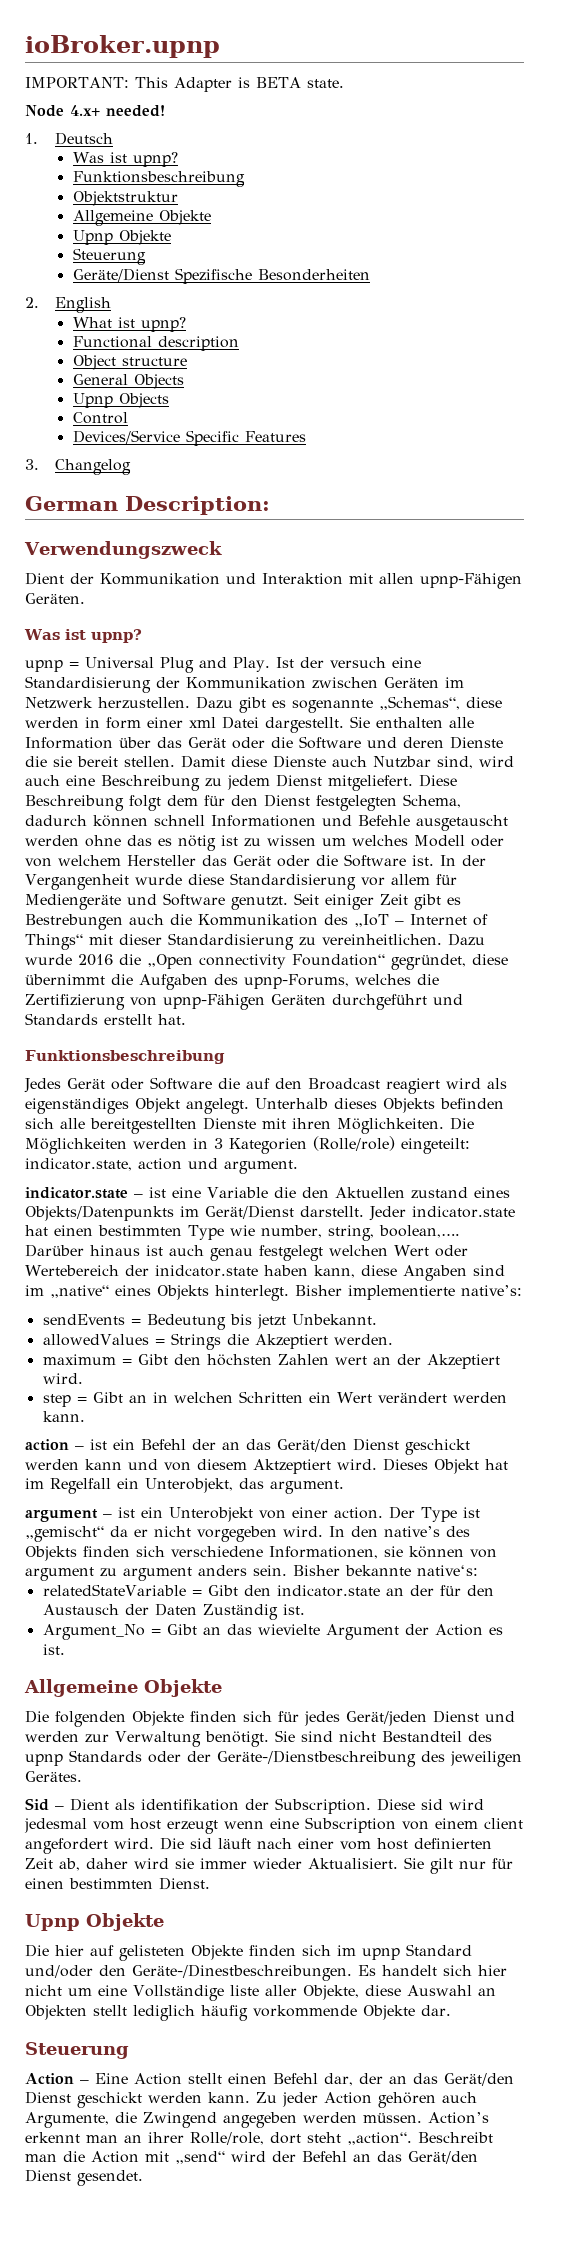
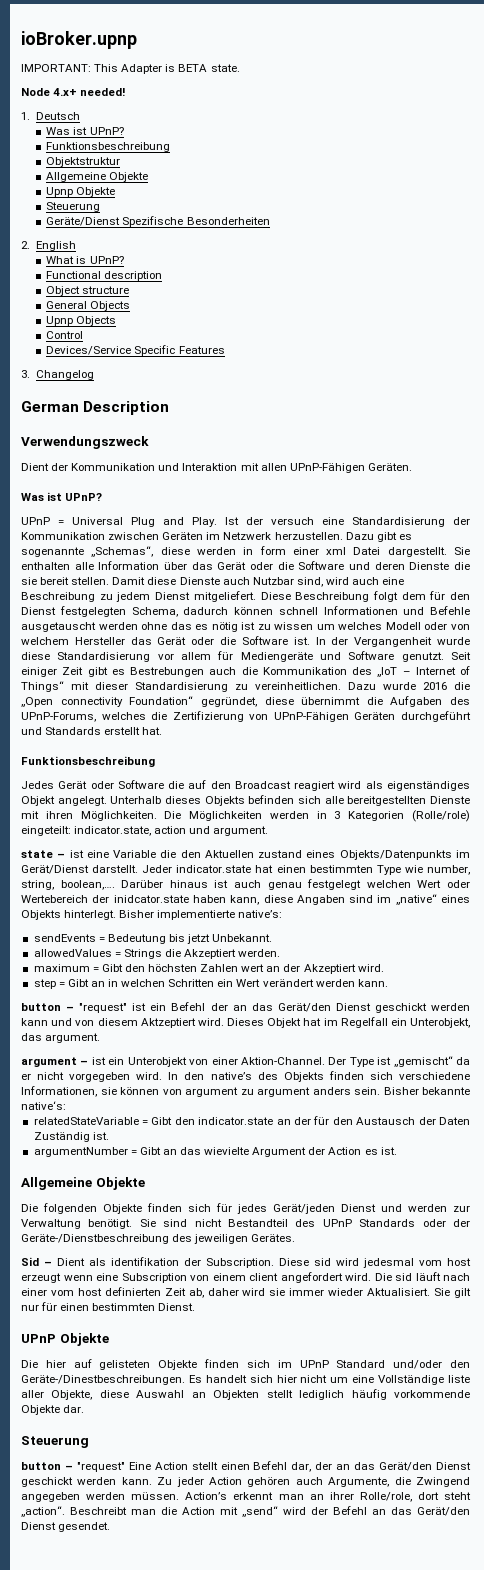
[132,152,178,167] upnp? -> [89,127,124,135] UPnP?
[117,317,186,332] ist upnp? -> [76,256,124,264] is UPnP?
[125,496,270,515] Description: -> [83,401,170,415] Description
[420,573,522,589] upnp-Fähigen -> [289,463,365,473] UPnP-Fähigen
[90,629,142,643] [25,660,63,672] upnp? // upnp -> [65,493,103,501] [21,517,50,525] UPnP? // UPnP
[244,974,349,989] upnp-Forums, -> [21,712,96,722] UPnP-Forums,
[163,994,265,1010] upnp-Fähigen -> [273,712,349,722] UPnP-Fähigen
[25,1187,128,1199] indicator.state -> [21,850,53,858] state
[25,1439,84,1451] action – -> [21,1003,128,1013] button – "request"
[334,1507,383,1519] action. -> [240,1057,325,1065] Aktion-Channel.
[42,1624,145,1640] Argument_No -> [33,1147,128,1157] argumentNumber
[25,1754,63,1766] upnp -> [322,1219,352,1227] UPnP
[25,1914,80,1931] Upnp -> [21,1334,56,1343] UPnP
[362,1948,400,1960] upnp -> [299,1360,329,1368] UPnP
[25,2073,89,2085] Action – -> [21,1462,125,1472] button – "request"

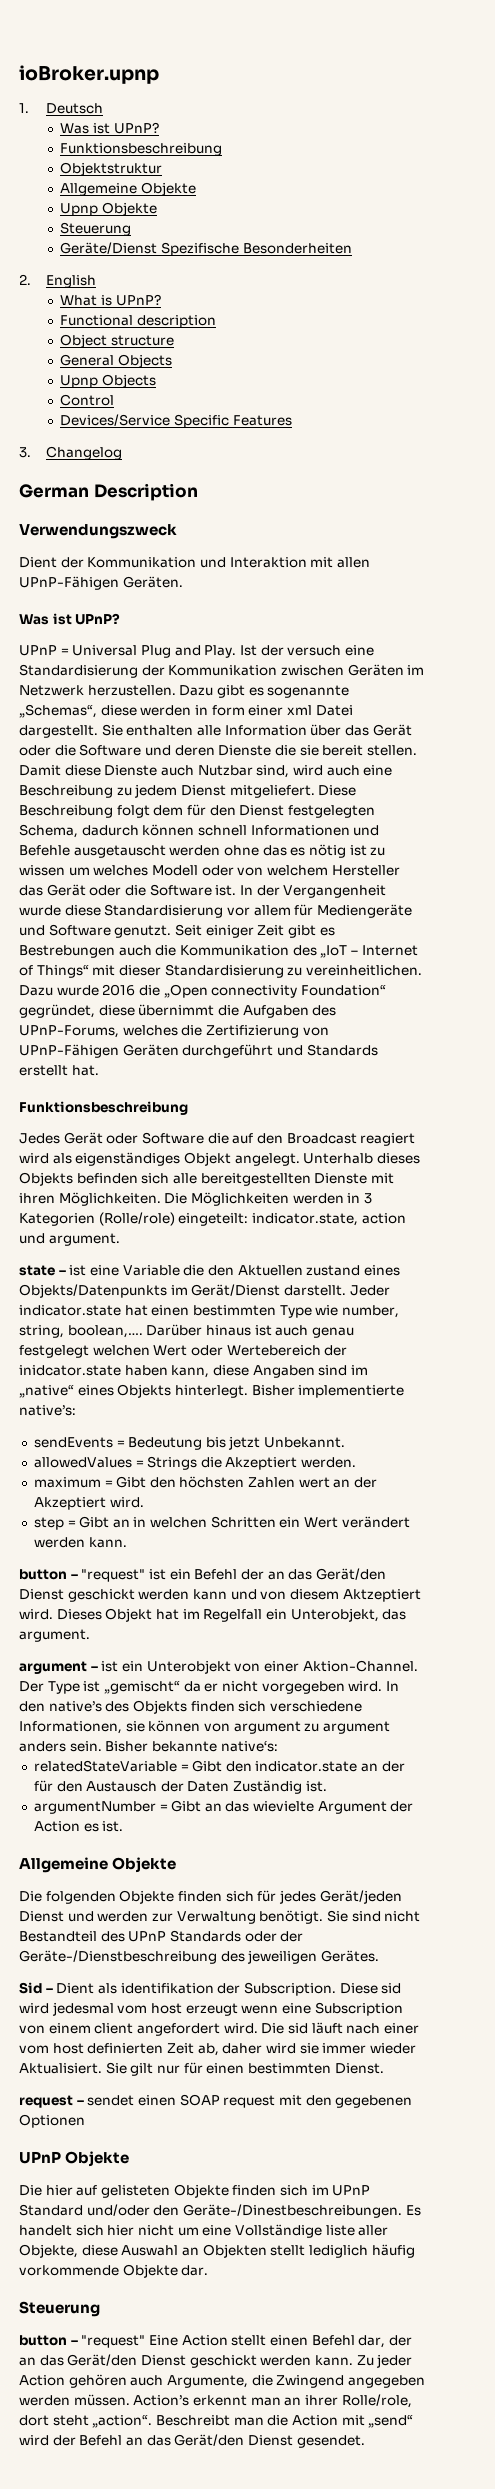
[21,64,240,74] [21,88,126,96] // IMPORTANT: This Adapter is BETA state. // Node 4.x+ needed! -> (159, 74) none
(196, 1307) none -> [19,2094,413,2108] [19,2114,85,2128] // request – sendet einen SOAP request mit den gegebenen Optionen

